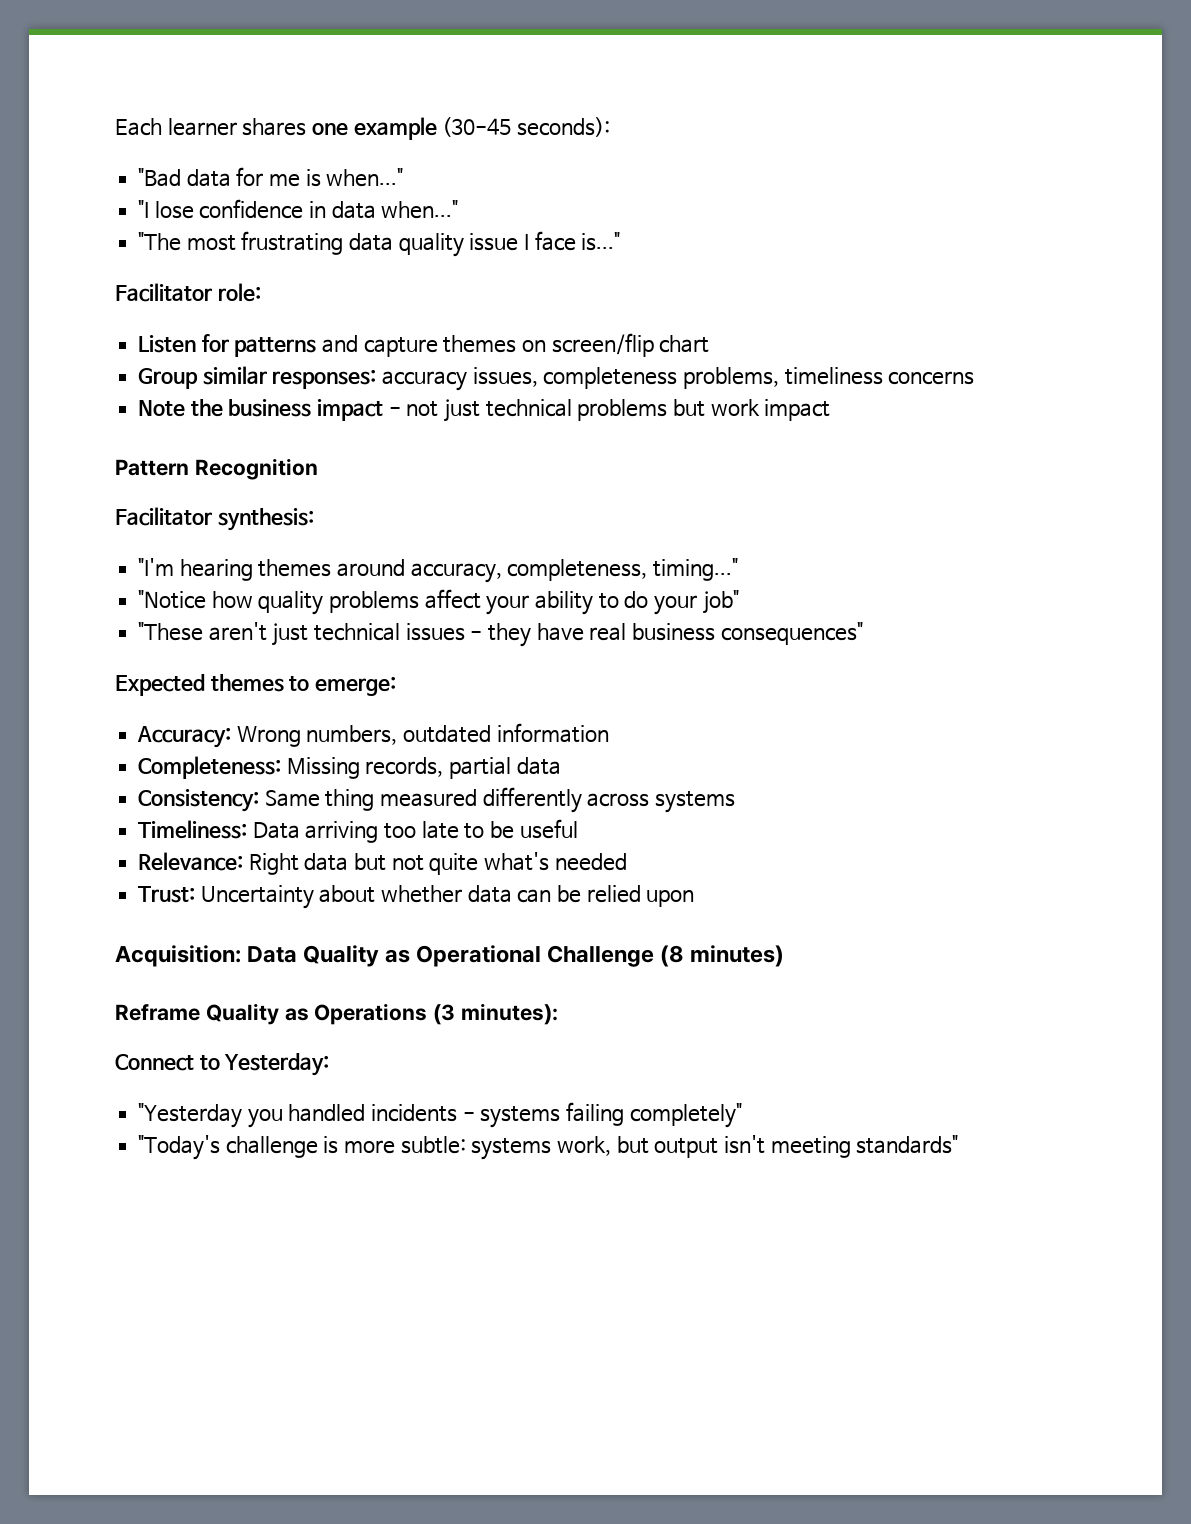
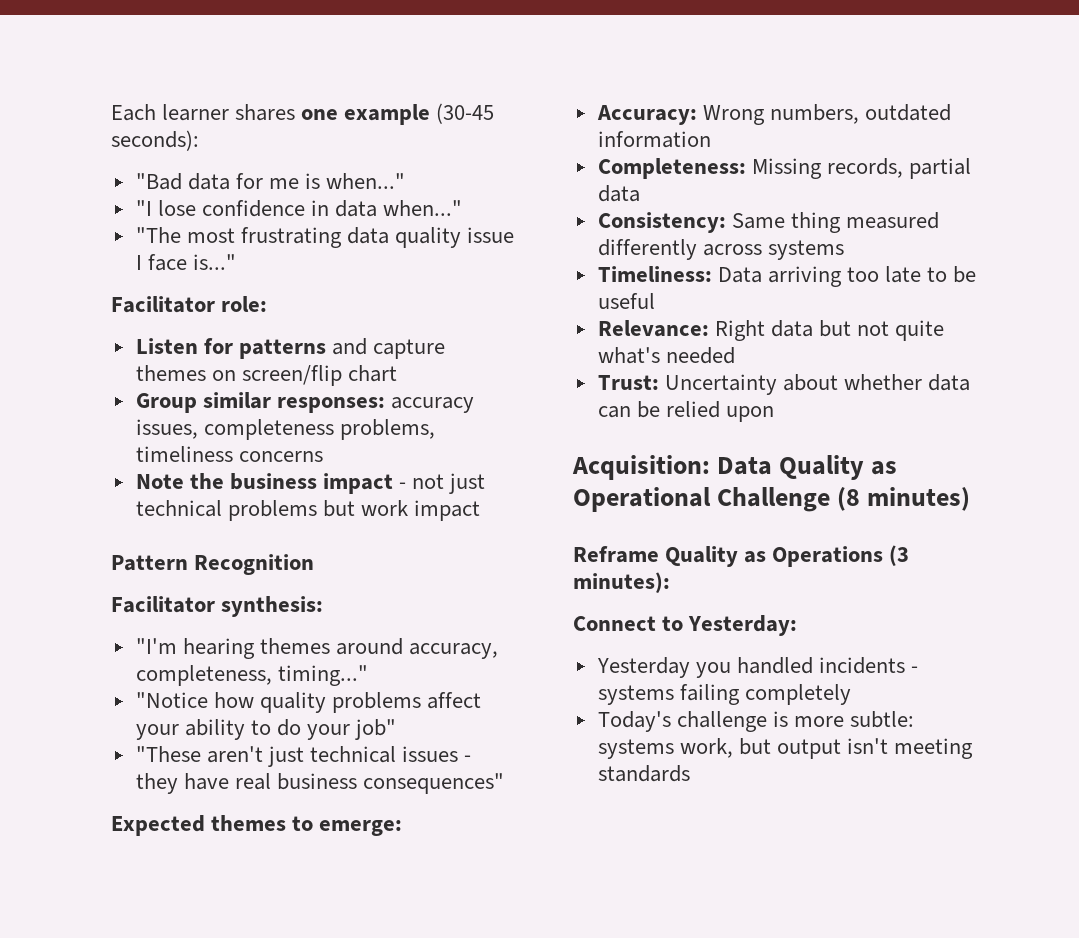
[138,1103,243,1128] "Yesterday -> [596,657,690,678] Yesterday
[629,1103,742,1128] [138,1135,221,1160] completely" // "Today's -> [744,684,851,705] [597,711,671,732] completely // Today's
[856,1135,959,1154] standards" -> [597,765,690,782] standards

